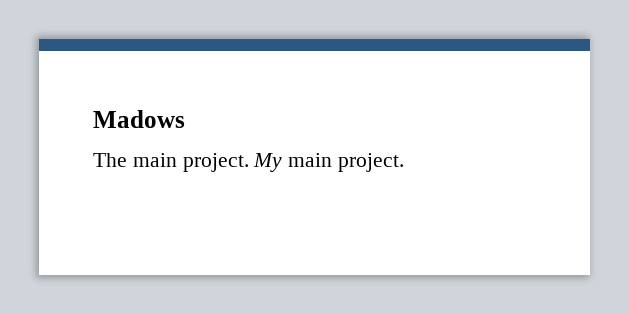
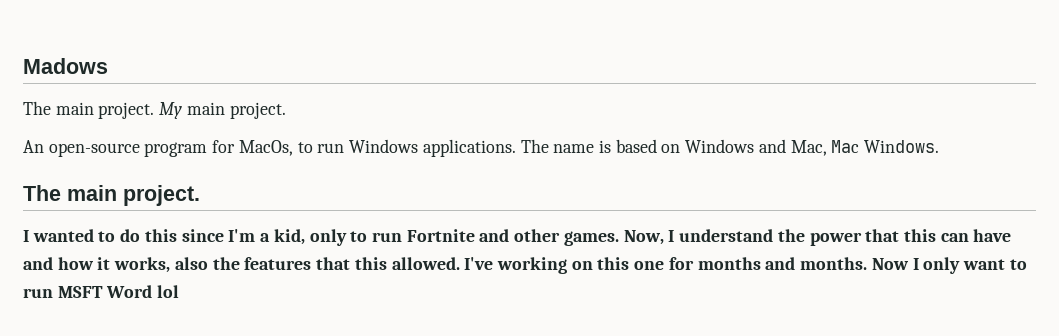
(405, 162) none -> [23,139,940,157] [23,185,200,206] [23,229,1012,246] [23,257,1027,274] [23,285,180,298] // An open-source program for MacOs, to run Windows applications. The name is based on Windows and Mac, Mac Windows. // The main project. // I wanted to do this since I'm a kid, only to run Fortnite and other games. Now, I understand the power that this can have and how it works, also the features that this allowed. I've working on this one for months and months. Now I only want to run MSFT Word lol

